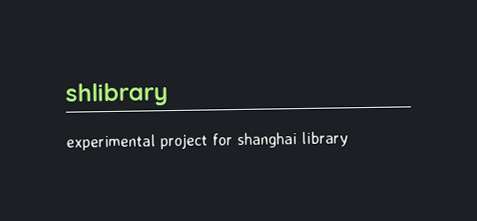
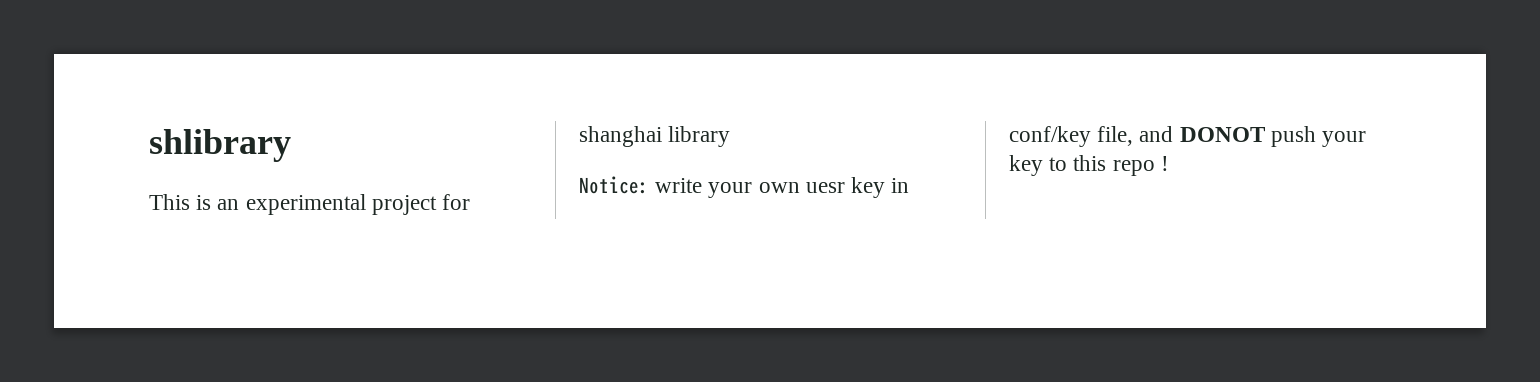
(168, 94) none -> [149,194,240,210] This is an
(349, 139) none -> [579,176,910,198] [1009,126,1367,147] [1009,155,1169,176] // Notice: write your own uesr key in conf/key file, and DONOT push your key to this repo !

